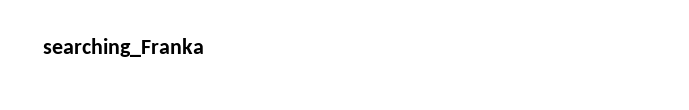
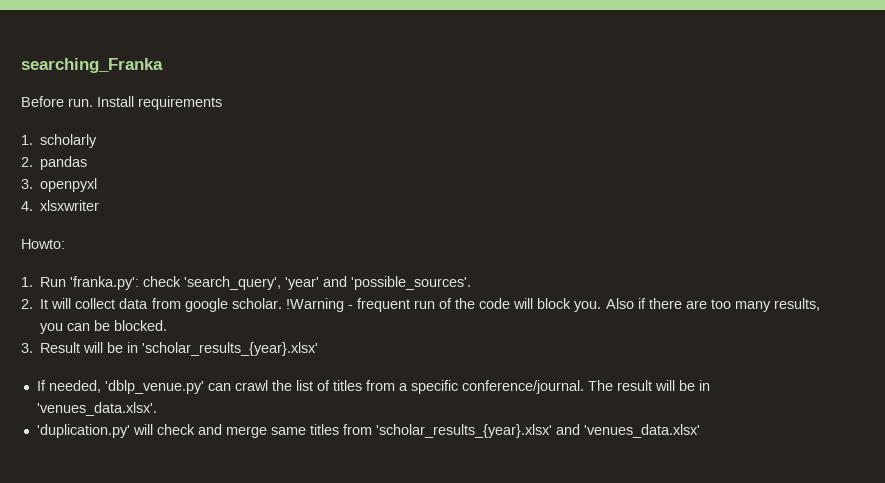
(204, 47) none -> [21,96,222,110] [21,134,98,148] [21,156,88,170] [21,178,98,192] [21,200,100,211] [21,239,65,249] [21,276,472,290] [21,298,821,312] [40,320,168,334] [21,342,319,356] [36,380,710,394] [36,402,157,416] [36,424,700,438] // Before run. Install requirements // 1. scholarly // 2. pandas // 3. openpyxl // 4. xlsxwriter // Howto: // 1. Run 'franka.py': check 'search_query', 'year' and 'possible_sources'. // 2. It will collect data from google scholar. !Warning - frequent run of the code will block you. Also if there are too many results, you can be blocked. // 3. Result will be in 'scholar_results_{year}.xlsx' // If needed, 'dblp_venue.py' can crawl the list of titles from a specific conference/journal. The result will be in 'venues_data.xlsx'. // 'duplication.py' will check and merge same titles from 'scholar_results_{year}.xlsx' and 'venues_data.xlsx'

